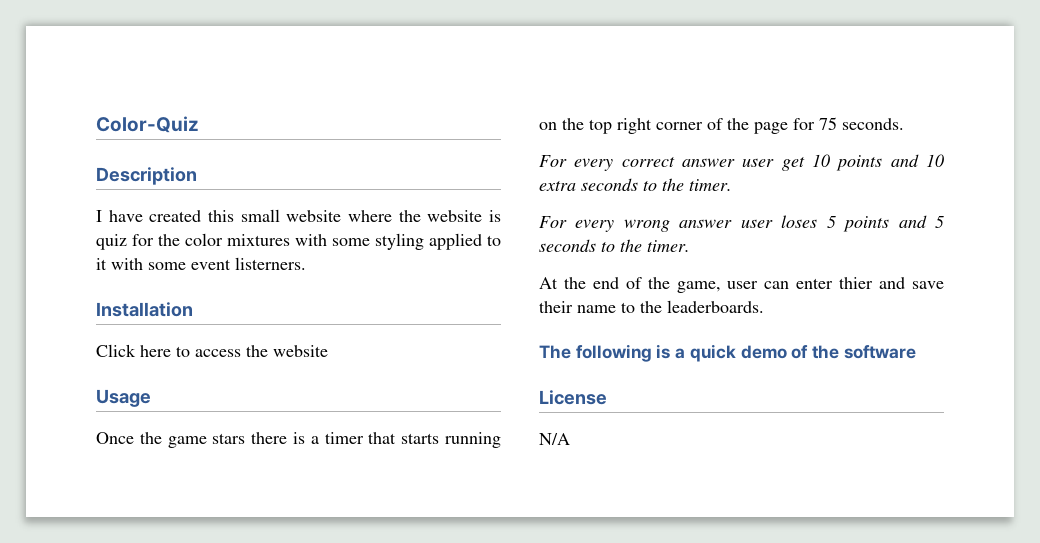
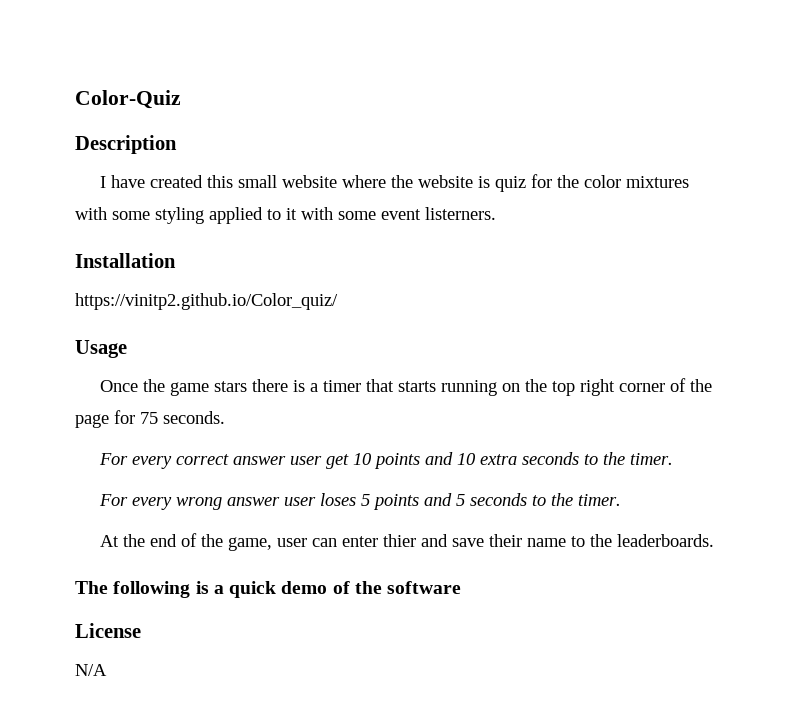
[96,344,328,357] Click here to access the website -> [75,293,338,310] https://vinitp2.github.io/Color_quiz/

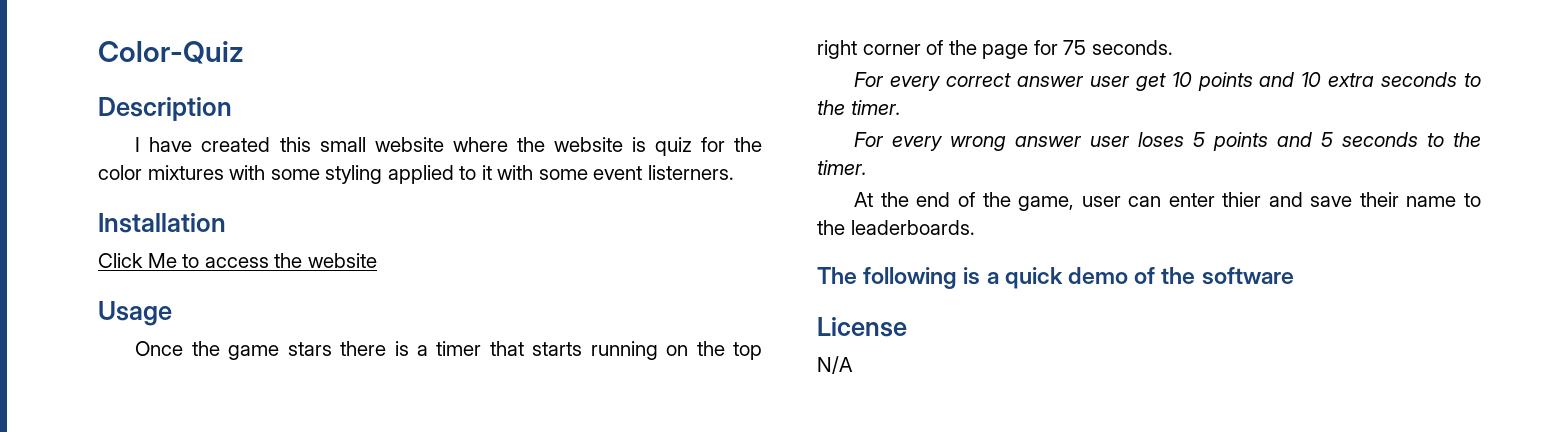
[75,293,338,310] https://vinitp2.github.io/Color_quiz/ -> [98,253,377,268] Click Me to access the website

